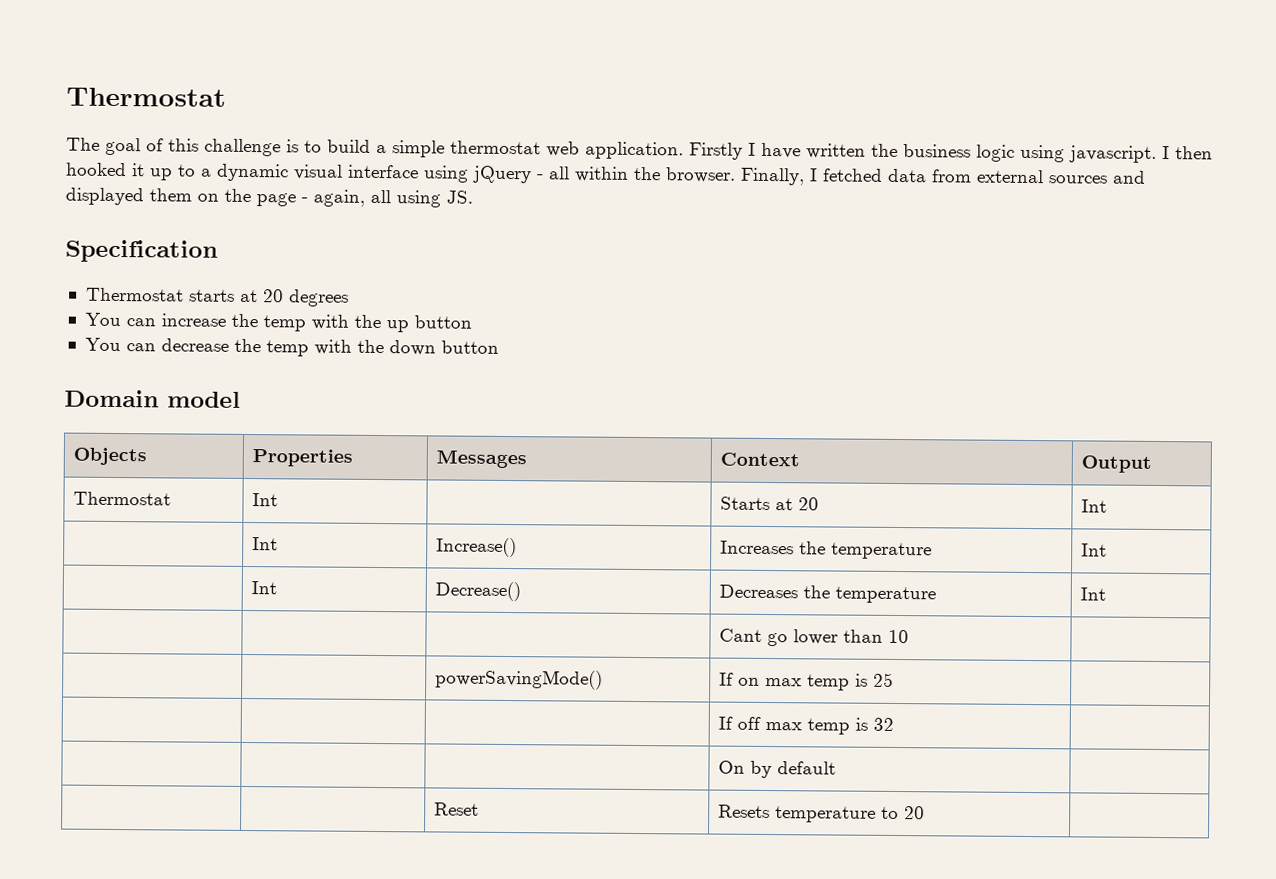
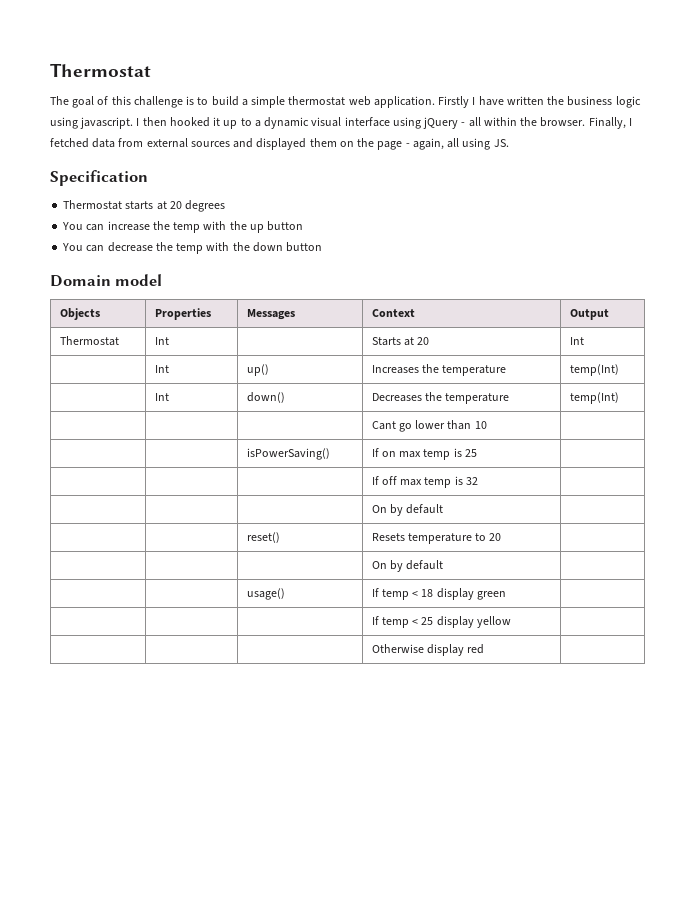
[436,537,518,558] Increase() -> [246,364,269,376] up()
[1081,543,1108,557] [251,581,278,595] [435,581,522,602] Int // | Int | Decrease() -> [569,364,619,376] [154,393,169,401] [246,392,285,403] temp(Int) // | Int | down()
[1080,587,1107,601] Int -> [569,392,619,404] temp(Int)
[435,669,604,690] powerSavingMode() -> [246,448,330,460] isPowerSaving()
[434,802,480,816] Reset -> [246,532,280,543] reset()
(926, 813) none -> [371,560,444,572] [246,588,285,600] [371,588,506,600] [371,616,511,628] [371,644,485,656] // | | | On by default | // | | usage() | If temp < 18 display green | // | | | If temp < 25 display yellow | // | | | Otherwise display red |

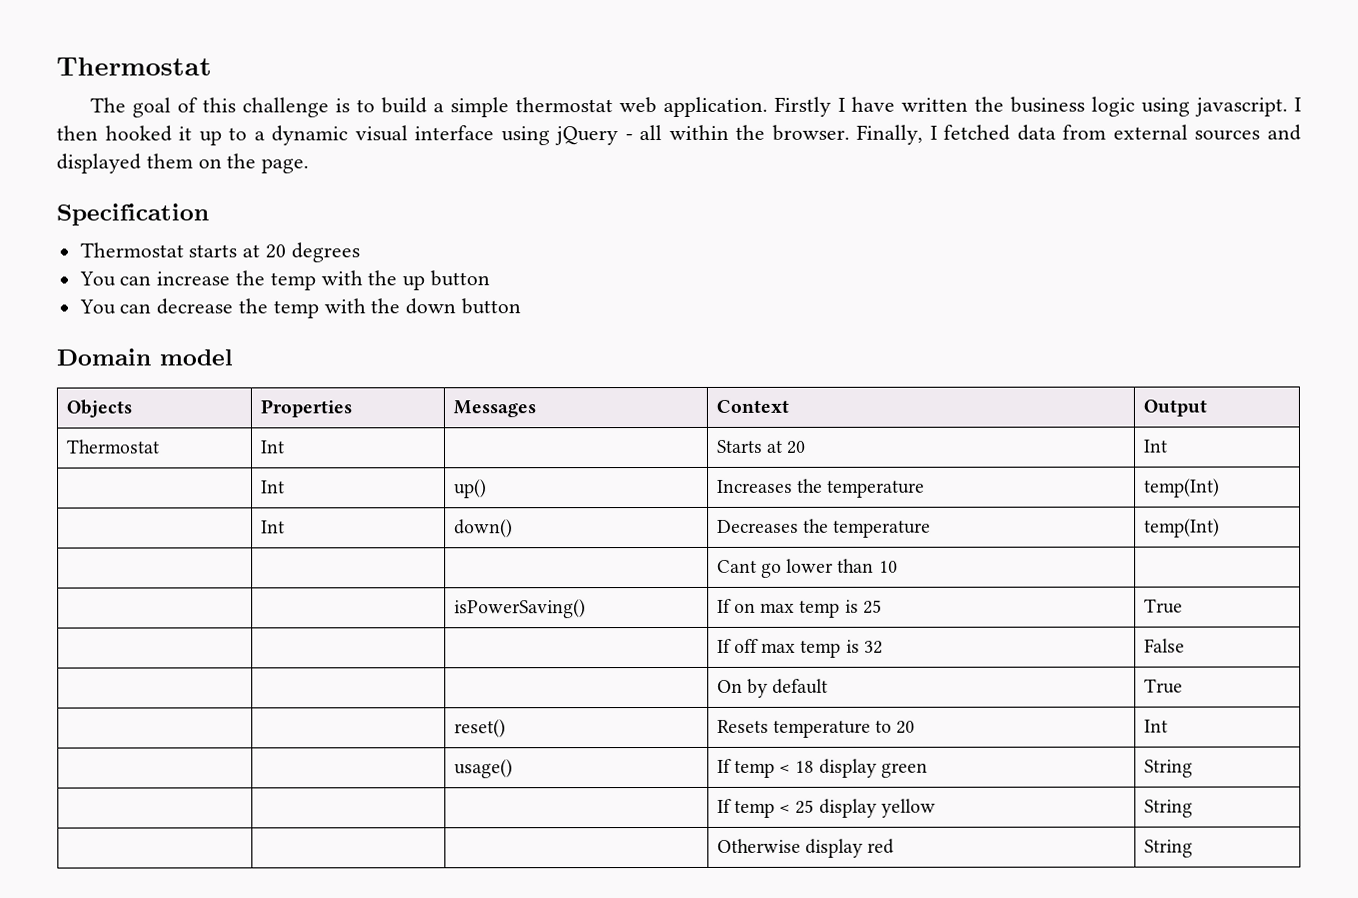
[377,138,509,150] page - again, all using JS. -> [261,158,310,174] page.
(477, 453) none -> [1143,598,1183,614] True
[371,504,444,516] // | | | On by default | -> [1143,638,1185,653] [716,678,829,698] [1143,678,1183,694] False // | | | On by default | True
[371,560,444,572] // | | | On by default | -> [1143,719,1168,733] Int
(506, 595) none -> [1143,759,1193,778] String
(511, 622) none -> [1143,799,1193,818] String
(485, 649) none -> [1143,839,1193,858] String

